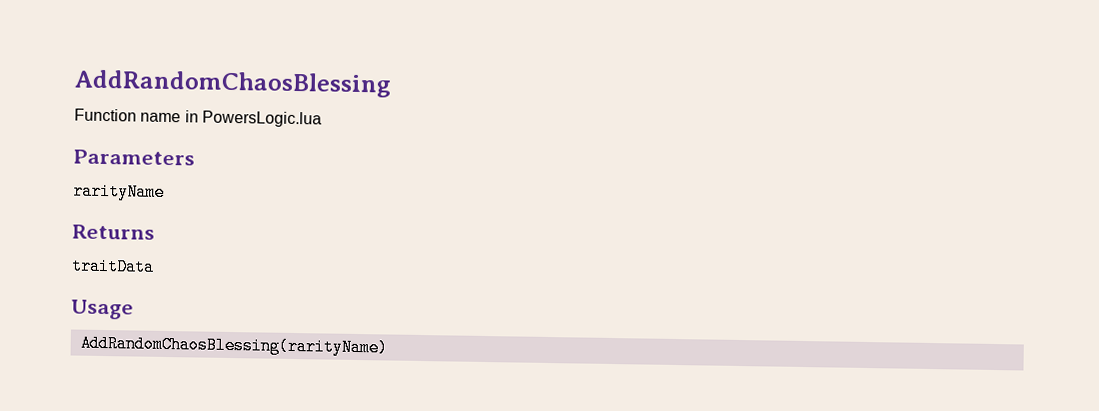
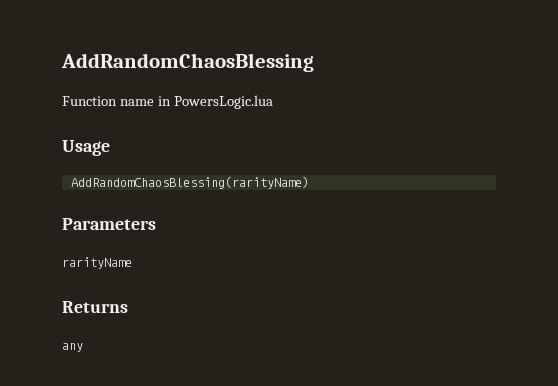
(322, 119) none -> [62,140,110,156] [70,176,309,189] // Usage // AddRandomChaosBlessing(rarityName)
[71,257,155,276] [71,299,134,320] [79,334,388,357] traitData // Usage // AddRandomChaosBlessing(rarityName) -> [62,343,83,352] any

